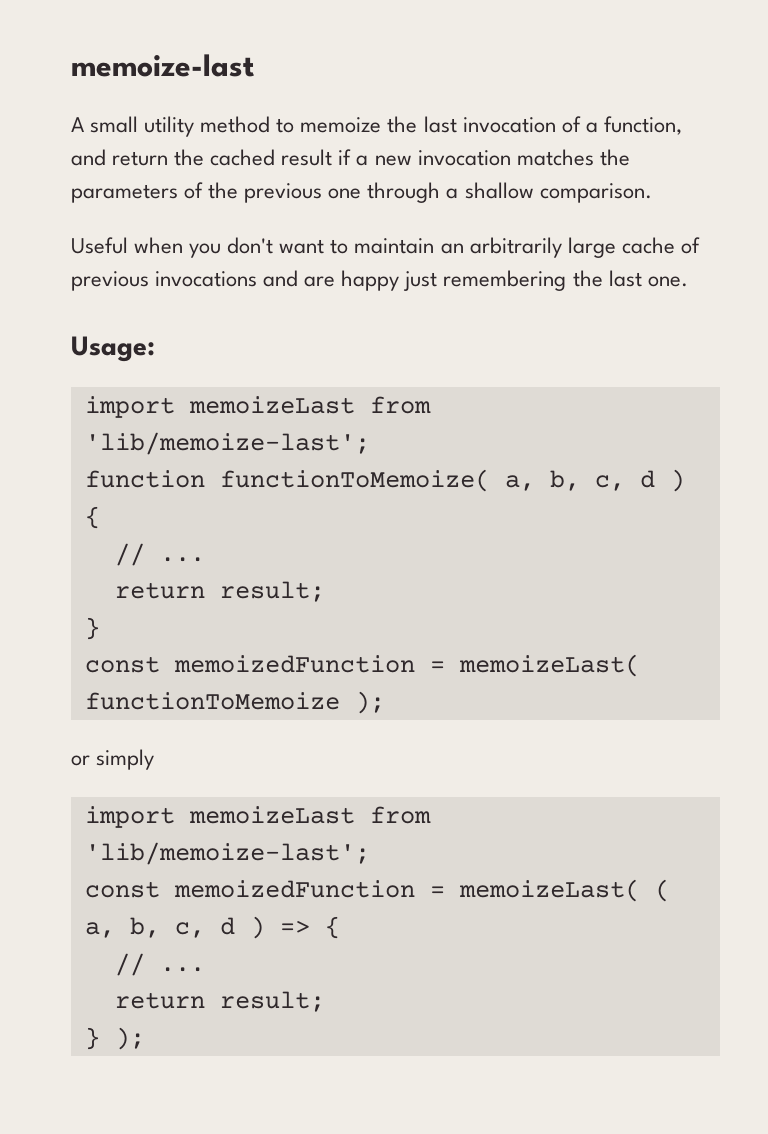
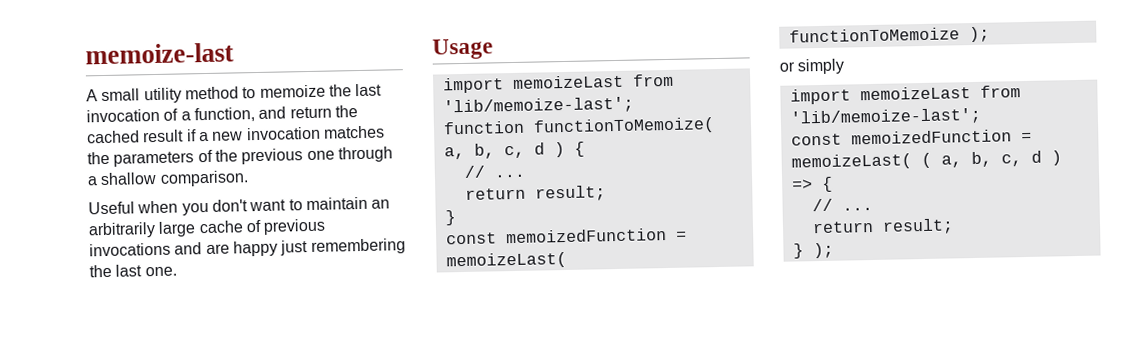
[71,336,155,362] Usage: -> [432,38,493,60] Usage

